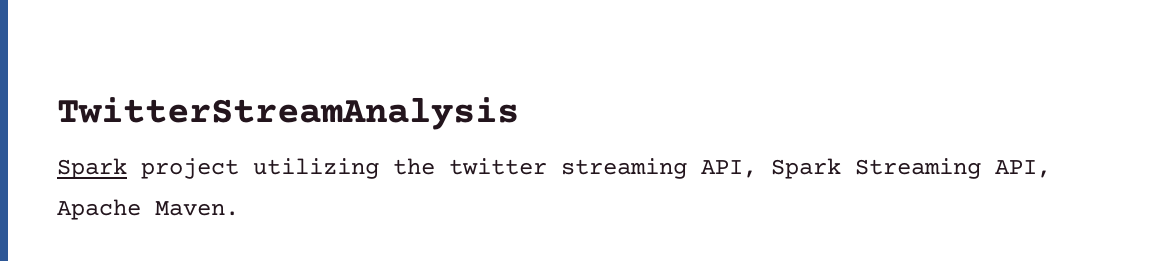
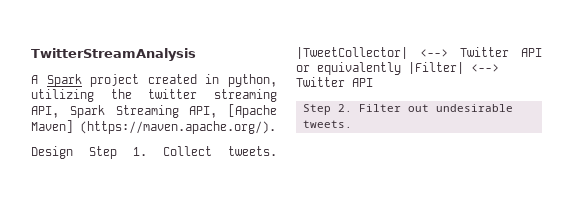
(519, 113) none -> [31,75,38,84] A
(239, 168) none -> [147,74,277,87] created in python,
[57,199,239,220] Apache Maven. -> [228,104,277,118] [31,120,276,134] [31,146,277,159] [296,47,542,59] [296,62,499,75] [296,77,373,87] [302,104,513,115] [302,120,352,128] [Apache Maven] (https://maven.apache.org/). // Design Step 1. Collect tweets. |TweetCollector| <--> Twitter API or equivalently |Filter| <--> Twitter API // Step 2. Filter out undesirable tweets.

